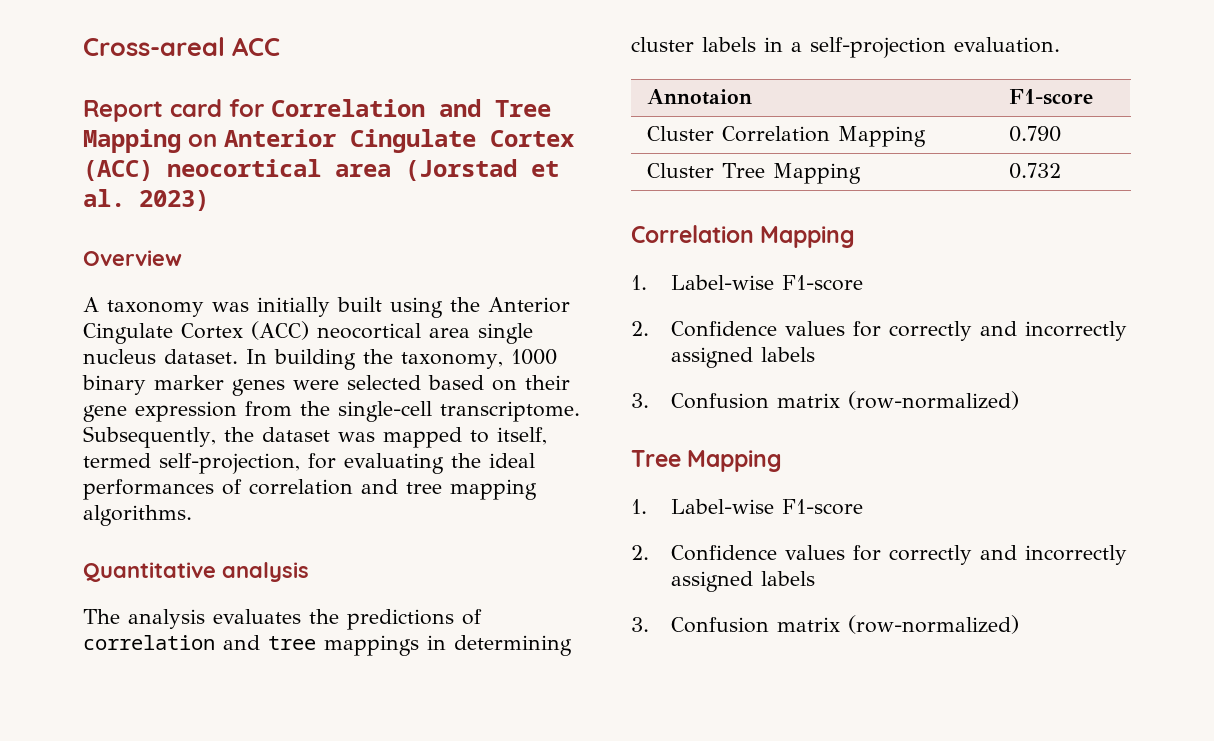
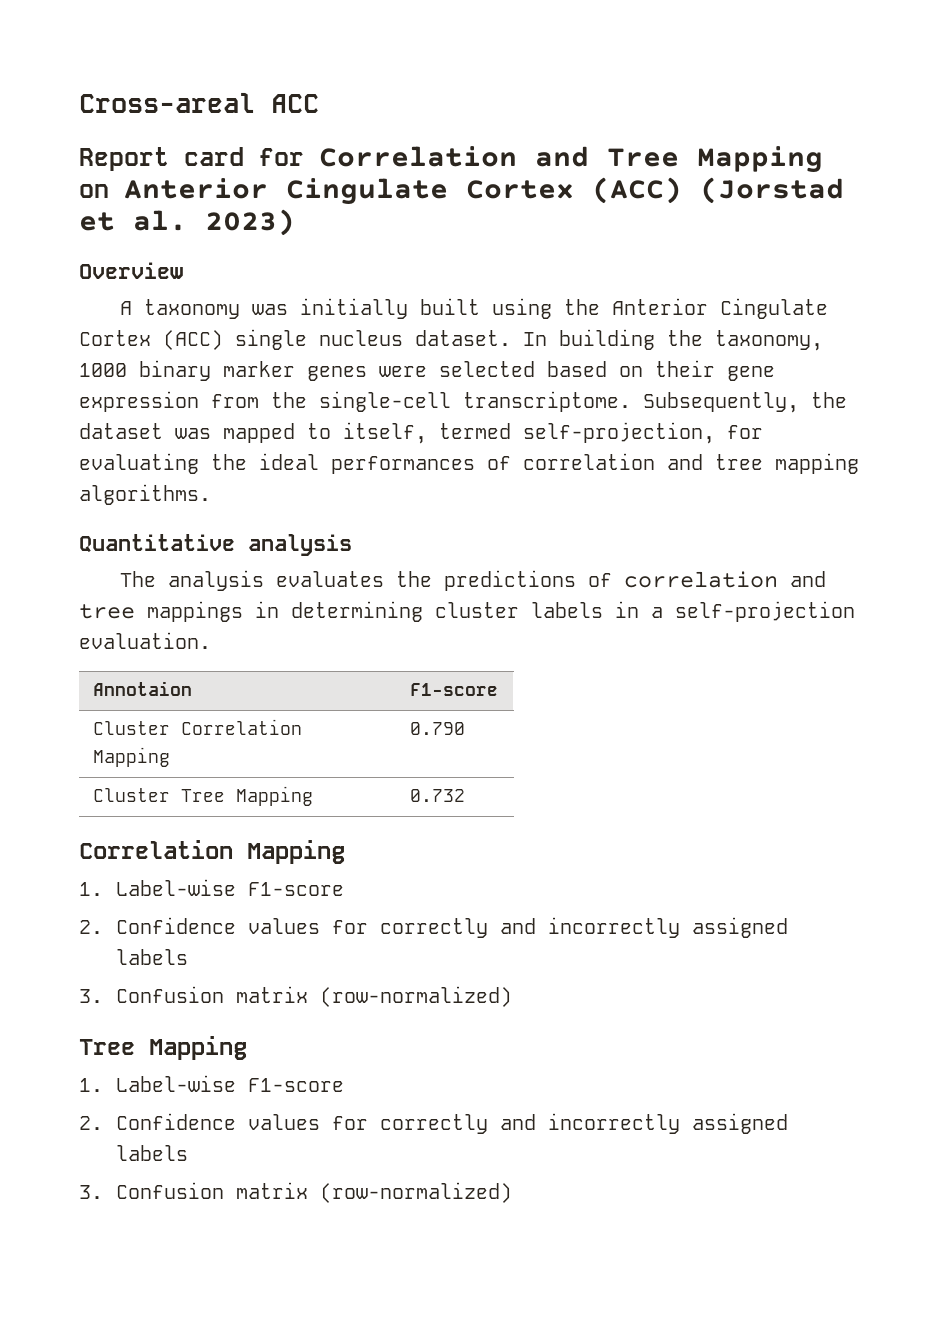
[167,159,391,177] neocortical area -> (682, 190) none
[317,323,470,339] neocortical area -> (223, 340) none

